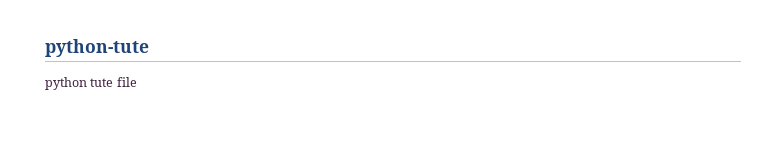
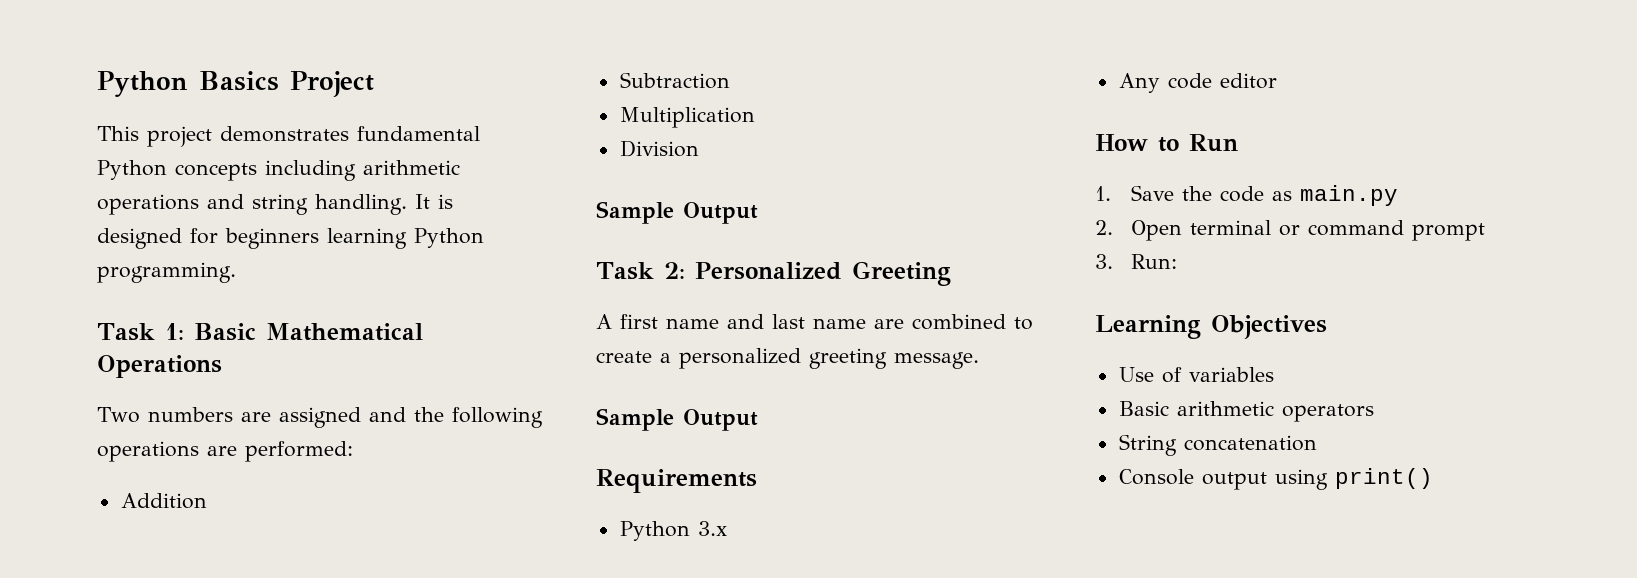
[45,39,149,57] [45,77,137,90] python-tute // python tute file -> [97,71,374,97] [97,126,480,147] [97,160,460,181] [97,194,453,215] [97,228,484,249] [97,262,236,283] [97,323,423,341] [97,355,222,378] [97,407,543,428] [97,441,353,462] [120,493,207,509] [619,72,730,89] [619,107,755,128] [619,140,699,157] [596,201,758,224] [596,261,951,286] [596,314,1033,330] [596,348,979,369] [596,408,758,431] [596,469,757,493] [619,521,727,541] [1118,73,1277,93] [1095,134,1238,152] [1095,185,1398,206] [1095,220,1485,241] [1095,254,1177,269] [1095,315,1327,339] [1118,367,1274,383] [1118,401,1374,422] [1118,434,1317,456] [1118,468,1433,490] Python Basics Project // This project demonstrates fundamental Python concepts including arithmetic operations and string handling. It is designed for beginners learning Python programming. // Task 1: Basic Mathematical Operations // Two numbers are assigned and the following operations are performed: // Addition // Subtraction // Multiplication // Division // Sample Output // Task 2: Personalized Greeting // A first name and last name are combined to create a personalized greeting message. // Sample Output // Requirements // Python 3.x // Any code editor // How to Run // 1. Save the code as main.py // 2. Open terminal or command prompt // 3. Run: // Learning Objectives // Use of variables // Basic arithmetic operators // String concatenation // Console output using print()

